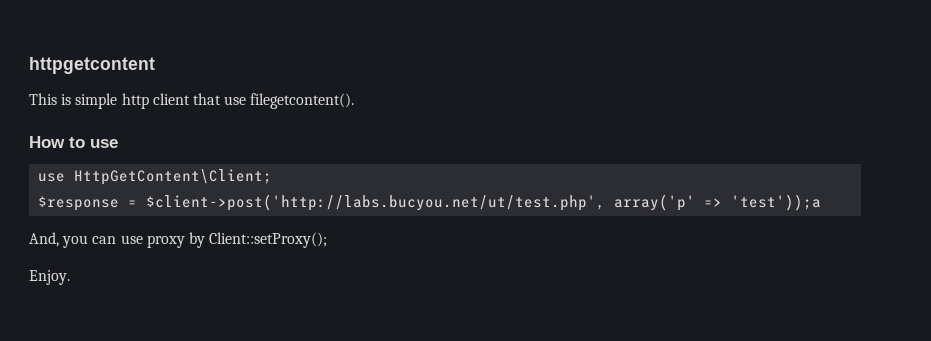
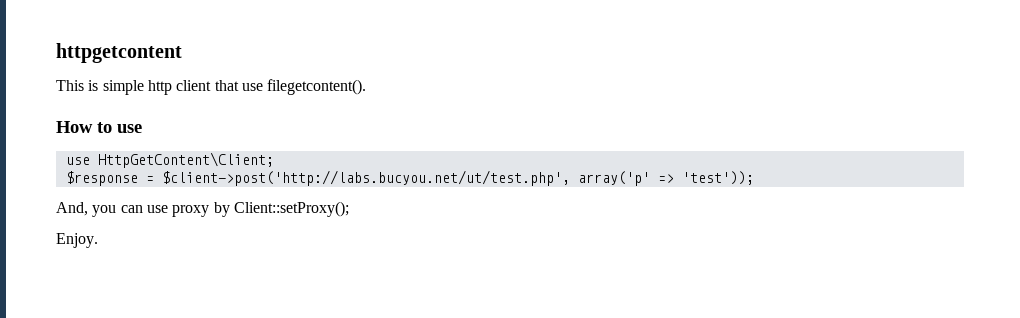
[731,194,822,211] 'test'));a -> [681,171,754,185] 'test'));

